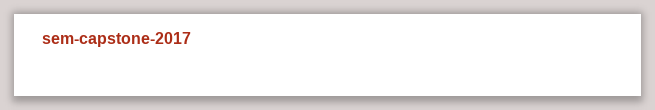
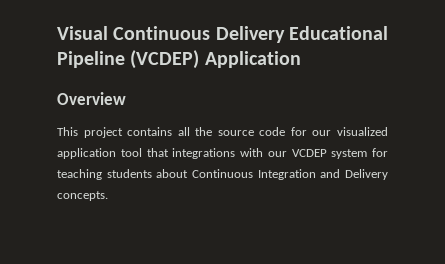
[42,32,191,47] sem-capstone-2017 -> [57,26,388,43] [57,50,301,69] [57,92,126,105] [57,127,388,138] [57,148,388,159] [57,169,388,180] [57,191,108,201] Visual Continuous Delivery Educational Pipeline (VCDEP) Application // Overview // This project contains all the source code for our visualized application tool that integrations with our VCDEP system for teaching students about Continuous Integration and Delivery concepts.

